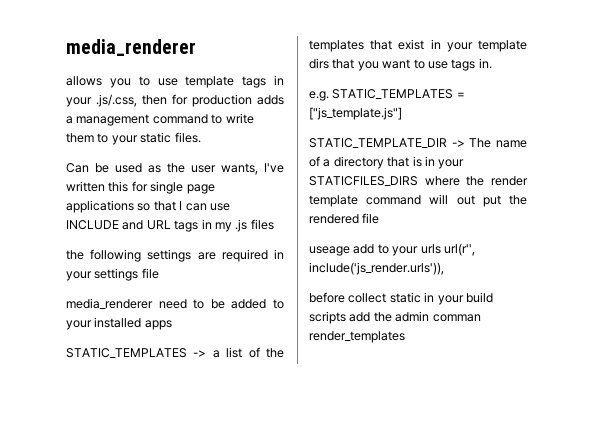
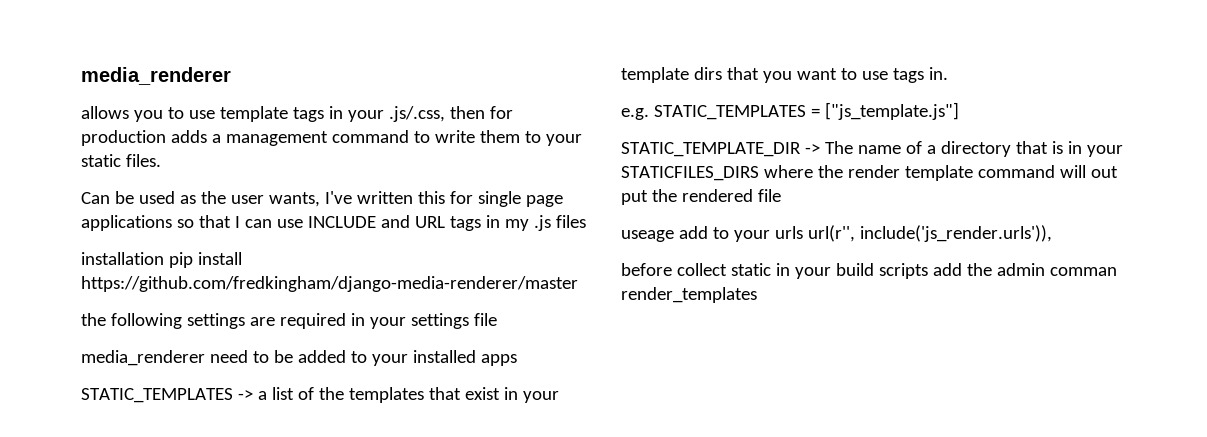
(274, 224) none -> [81,252,242,268] [81,276,578,292] // installation pip install https://github.com/fredkingham/django-media-renderer/master

